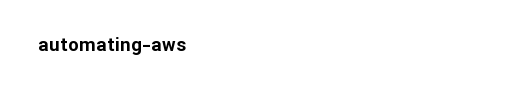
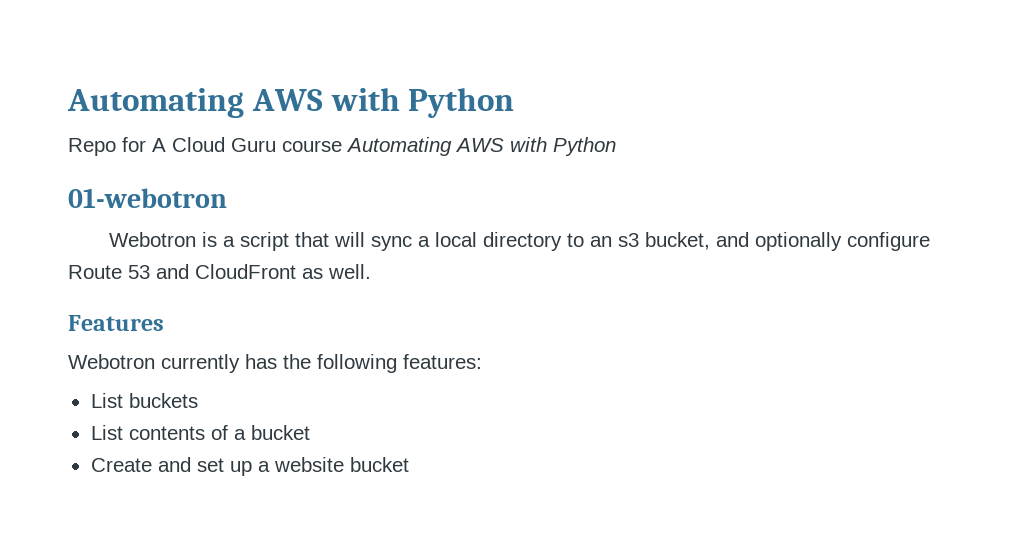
[38,37,186,55] automating-aws -> [67,88,515,118] [68,137,616,156] [68,188,227,208] [108,232,930,251] [68,264,371,279] [68,315,164,331] [68,354,482,373] [90,393,198,408] [90,425,310,440] [90,457,409,476] Automating AWS with Python // Repo for A Cloud Guru course Automating AWS with Python // 01-webotron // Webotron is a script that will sync a local directory to an s3 bucket, and optionally configure Route 53 and CloudFront as well. // Features // Webotron currently has the following features: // List buckets // List contents of a bucket // Create and set up a website bucket

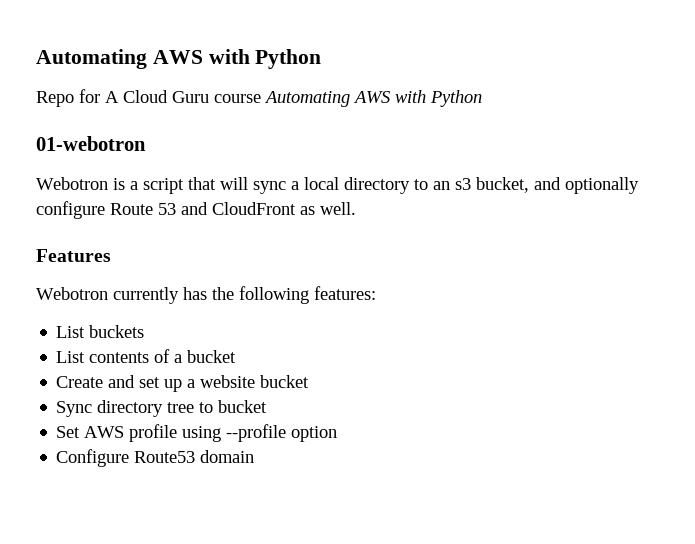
(409, 464) none -> [56,400,268,417] [56,424,338,442] [56,449,255,467] // Sync directory tree to bucket // Set AWS profile using --profile option // Configure Route53 domain

